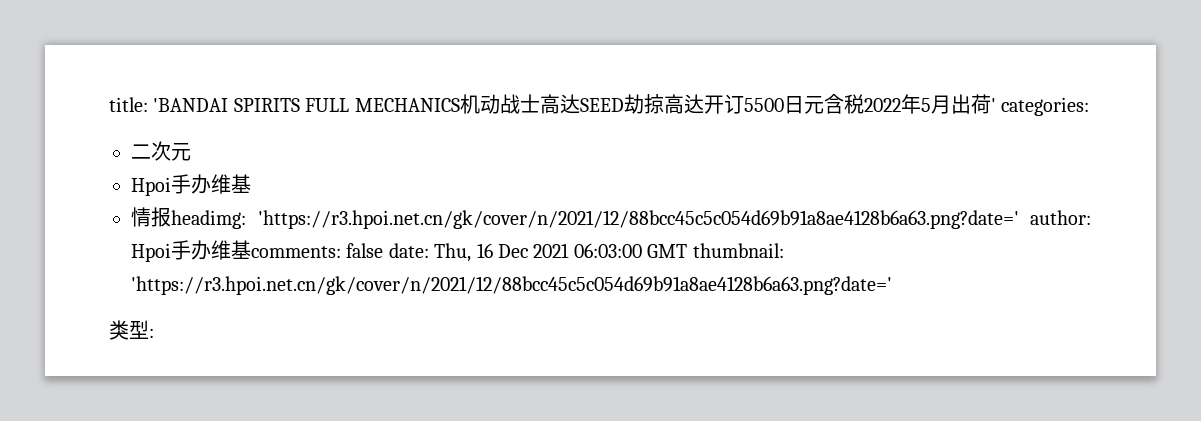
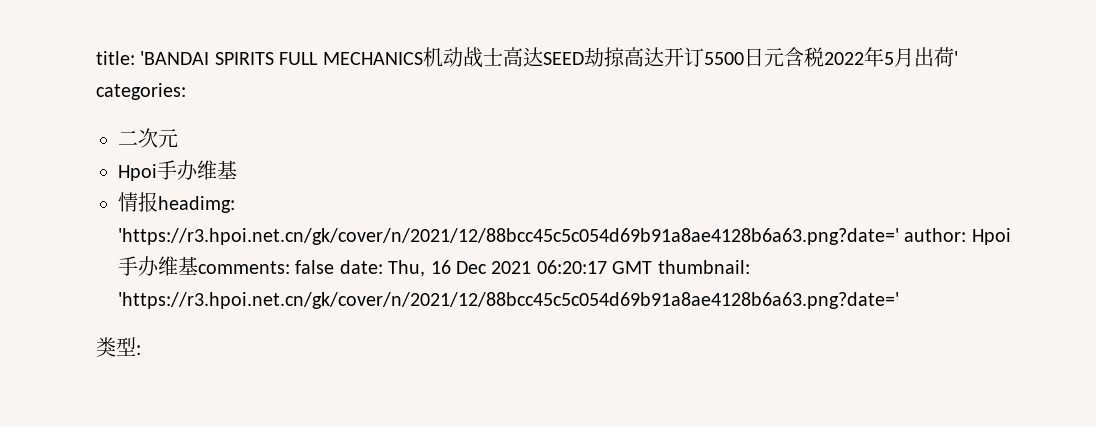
[573,243,642,258] 06:03:00 -> [536,260,607,274] 06:20:17

